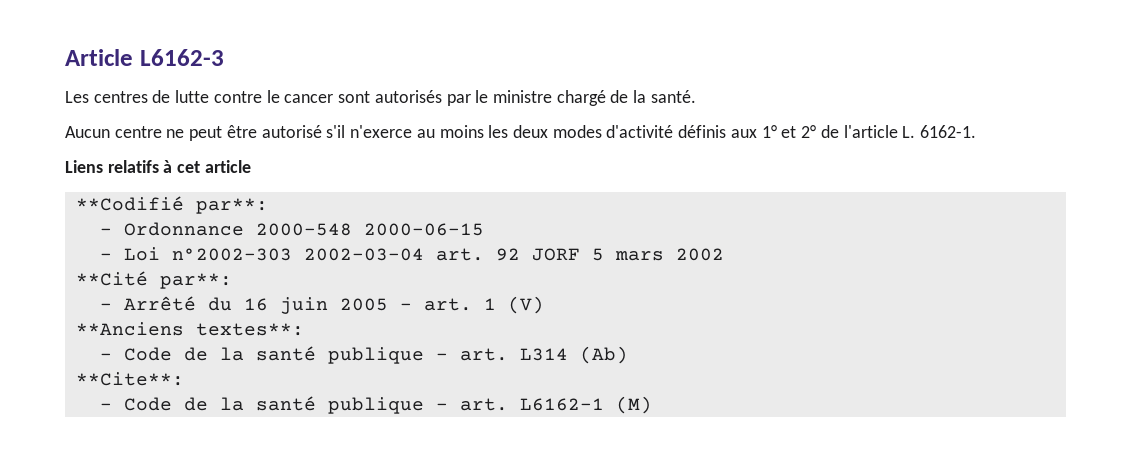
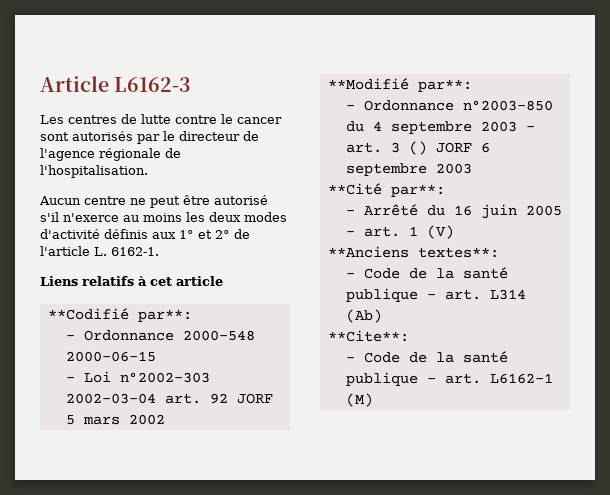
[492,90,696,106] ministre chargé de la santé. -> [179,131,259,141] [40,148,181,161] [40,165,148,178] directeur de l'agence régionale de l'hospitalisation.
(724, 254) none -> [327,78,472,92] [345,100,553,111] [345,121,535,134] [345,141,490,155] [345,163,472,176] // **Modifié par**: // - Ordonnance n°2003-850 du 4 septembre 2003 - art. 3 () JORF 6 septembre 2003

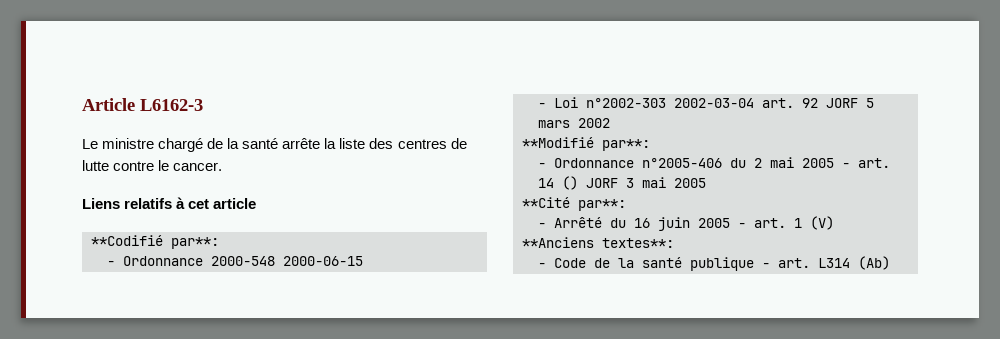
[40,115,64,124] Les -> [82,138,394,152] Le ministre chargé de la santé arrête la liste des
[237,117,282,124] [40,131,259,144] [40,148,181,161] [40,165,148,178] [39,195,268,208] [40,212,287,222] [40,229,250,239] [40,246,159,256] cancer sont autorisés par le directeur de l'agence régionale de l'hospitalisation. // Aucun centre ne peut être autorisé s'il n'exerce au moins les deux modes d'activité définis aux 1° et 2° de l'article L. 6162-1. -> [173,162,223,171] cancer.
[462,100,553,111] [345,121,535,134] [345,142,400,153] n°2003-850 du 4 septembre 2003 - art. 3 -> [642,157,890,168] [538,178,554,188] n°2005-406 du 2 mai 2005 - art. 14
[480,142,490,153] [345,163,472,176] 6 septembre 2003 -> [626,177,706,188] 3 mai 2005
[327,330,409,342] [345,351,508,363] [345,372,553,386] [345,393,373,407] // **Cite**: // - Code de la santé publique - art. L6162-1 (M) -> (890, 263) none

